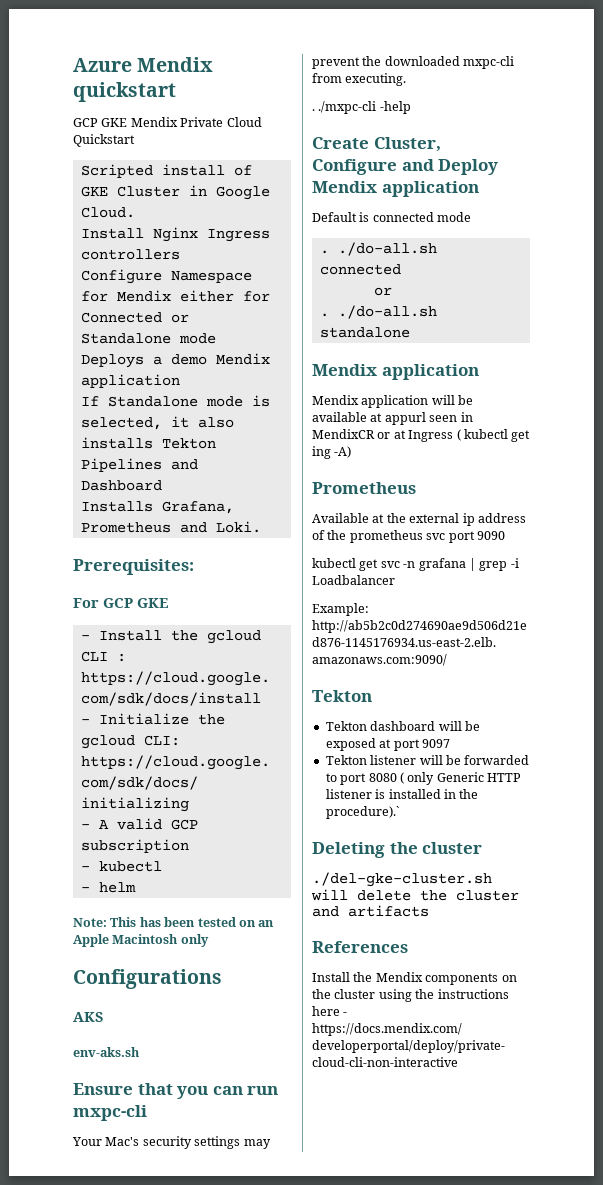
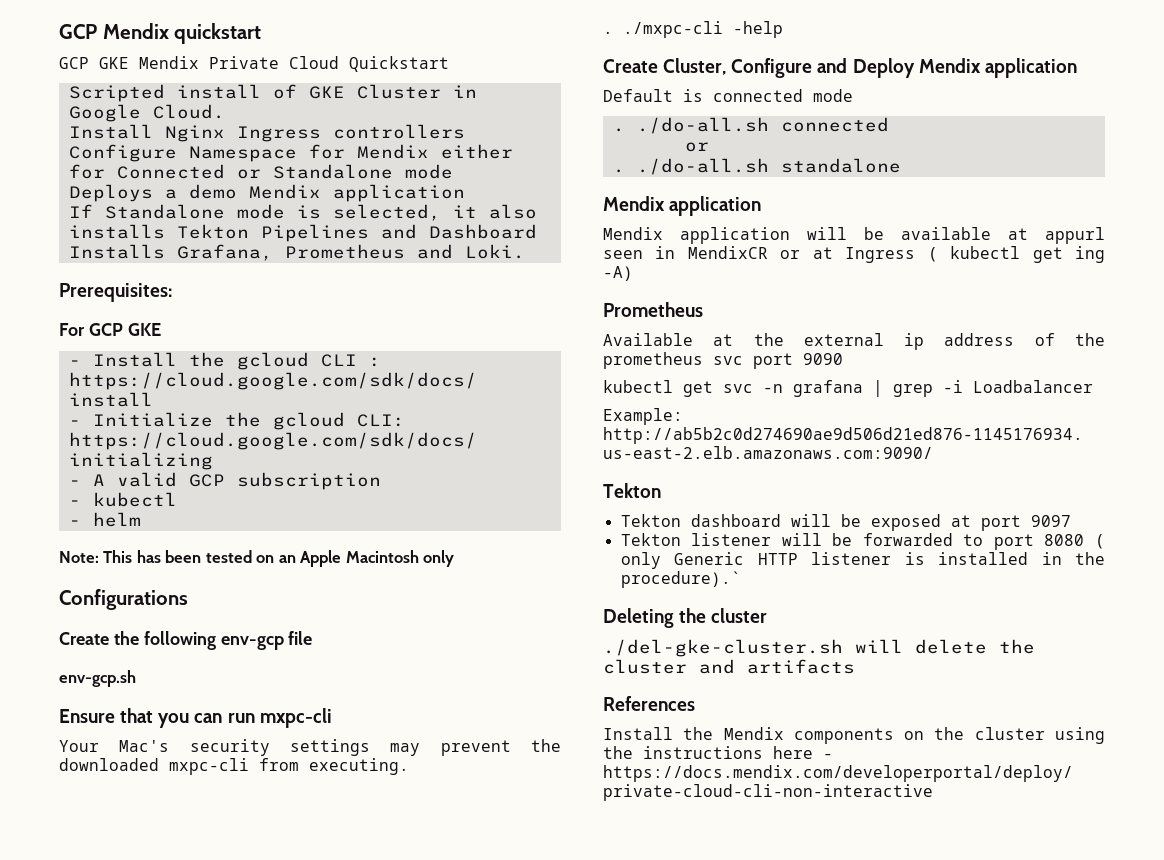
[73,58,132,72] Azure -> [59,24,97,39] GCP
[73,1012,104,1022] [73,1047,140,1057] AKS // env-aks.sh -> [59,631,313,650] [59,670,136,687] Create the following env-gcp file // env-gcp.sh

